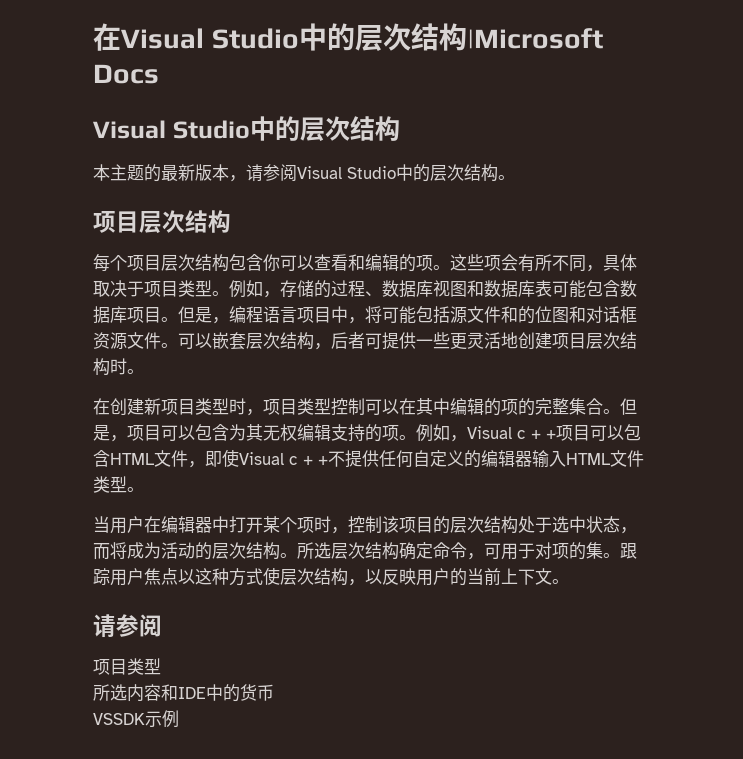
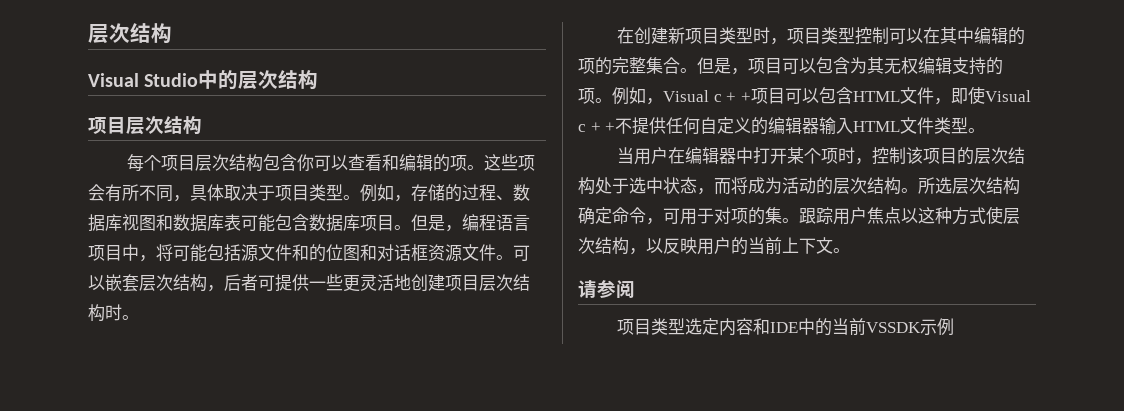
[93,23,603,51] [93,64,159,84] [93,116,400,141] [93,164,515,182] 在Visual Studio中的层次结构|Microsoft Docs // Visual Studio中的层次结构 // 本主题的最新版本，请参阅Visual Studio中的层次结构。 -> [88,23,172,44] [88,70,319,90] 层次结构 // Visual Studio中的层次结构
[93,684,127,701] // 所选 -> [684,318,719,335] 选定
[240,684,274,701] 货币 // -> [831,318,866,336] 当前

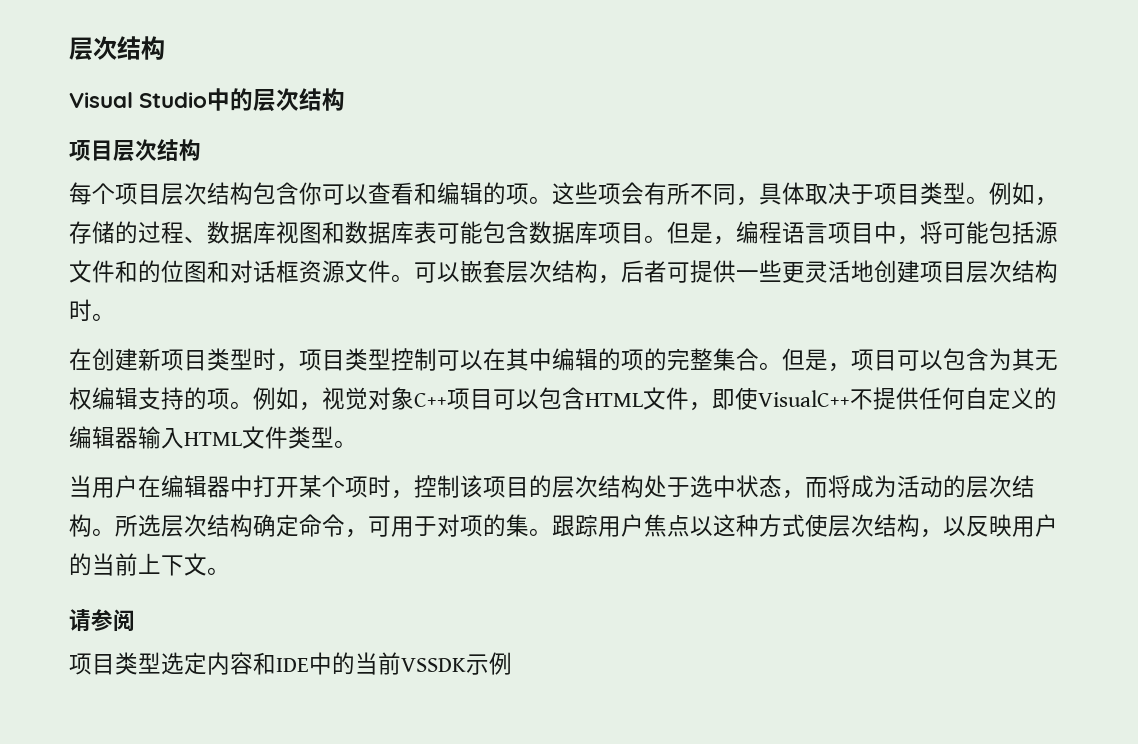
[663,90,751,102] Visual c + + -> [322,387,447,410] 视觉对象C++
[984,90,1031,102] [578,122,616,132] Visual c + + -> [758,390,850,407] VisualC++

